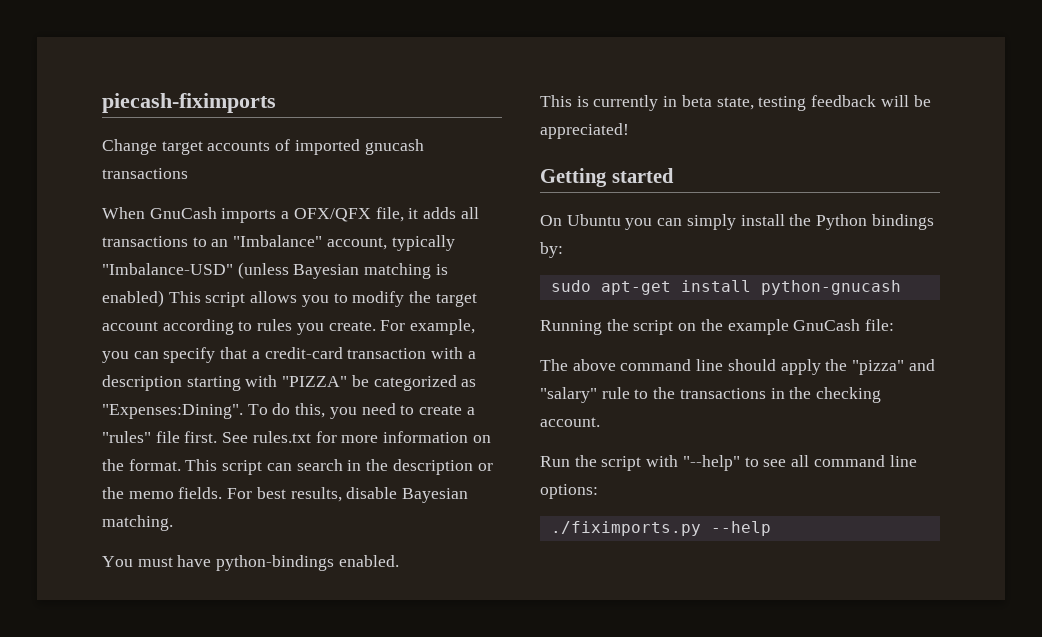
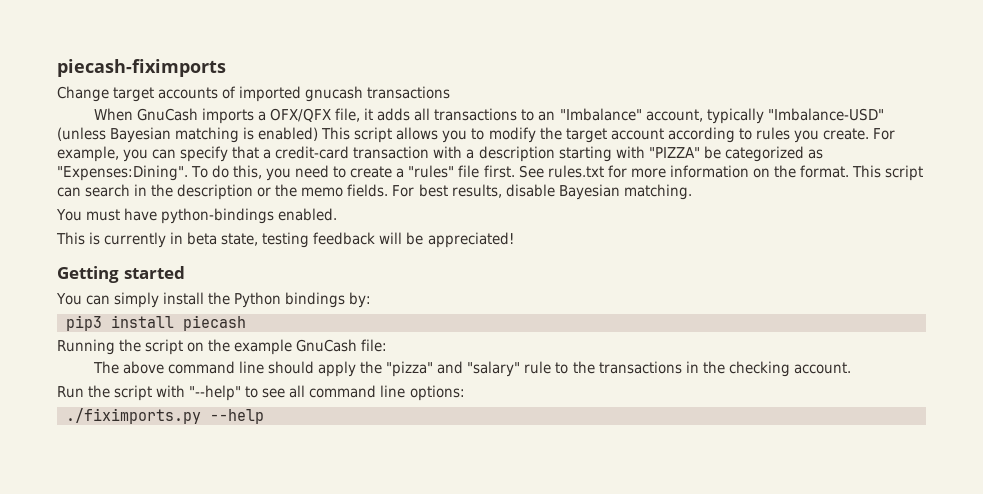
[540,214,653,230] On Ubuntu you -> [56,293,82,305] You
[550,280,901,295] sudo apt-get install python-gnucash -> [66,315,246,331] pip3 install piecash

